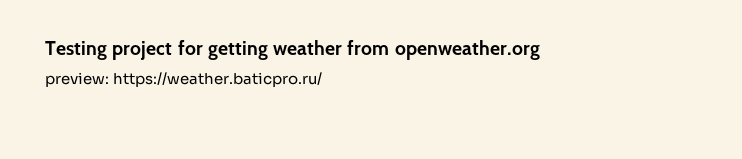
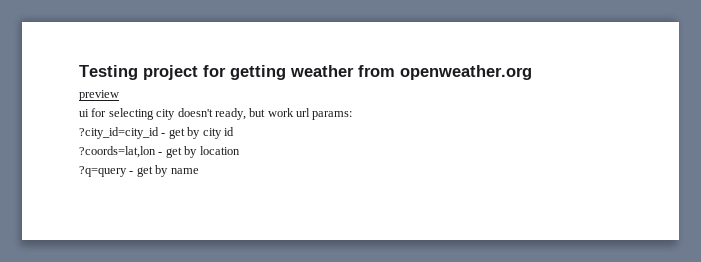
[45,72,323,87] preview: https://weather.baticpro.ru/ -> [79,90,119,101] [79,108,353,120] [79,127,234,139] [79,146,240,158] [79,165,199,177] preview // ui for selecting city doesn't ready, but work url params: // ?city_id=city_id - get by city id // ?coords=lat,lon - get by location // ?q=query - get by name

